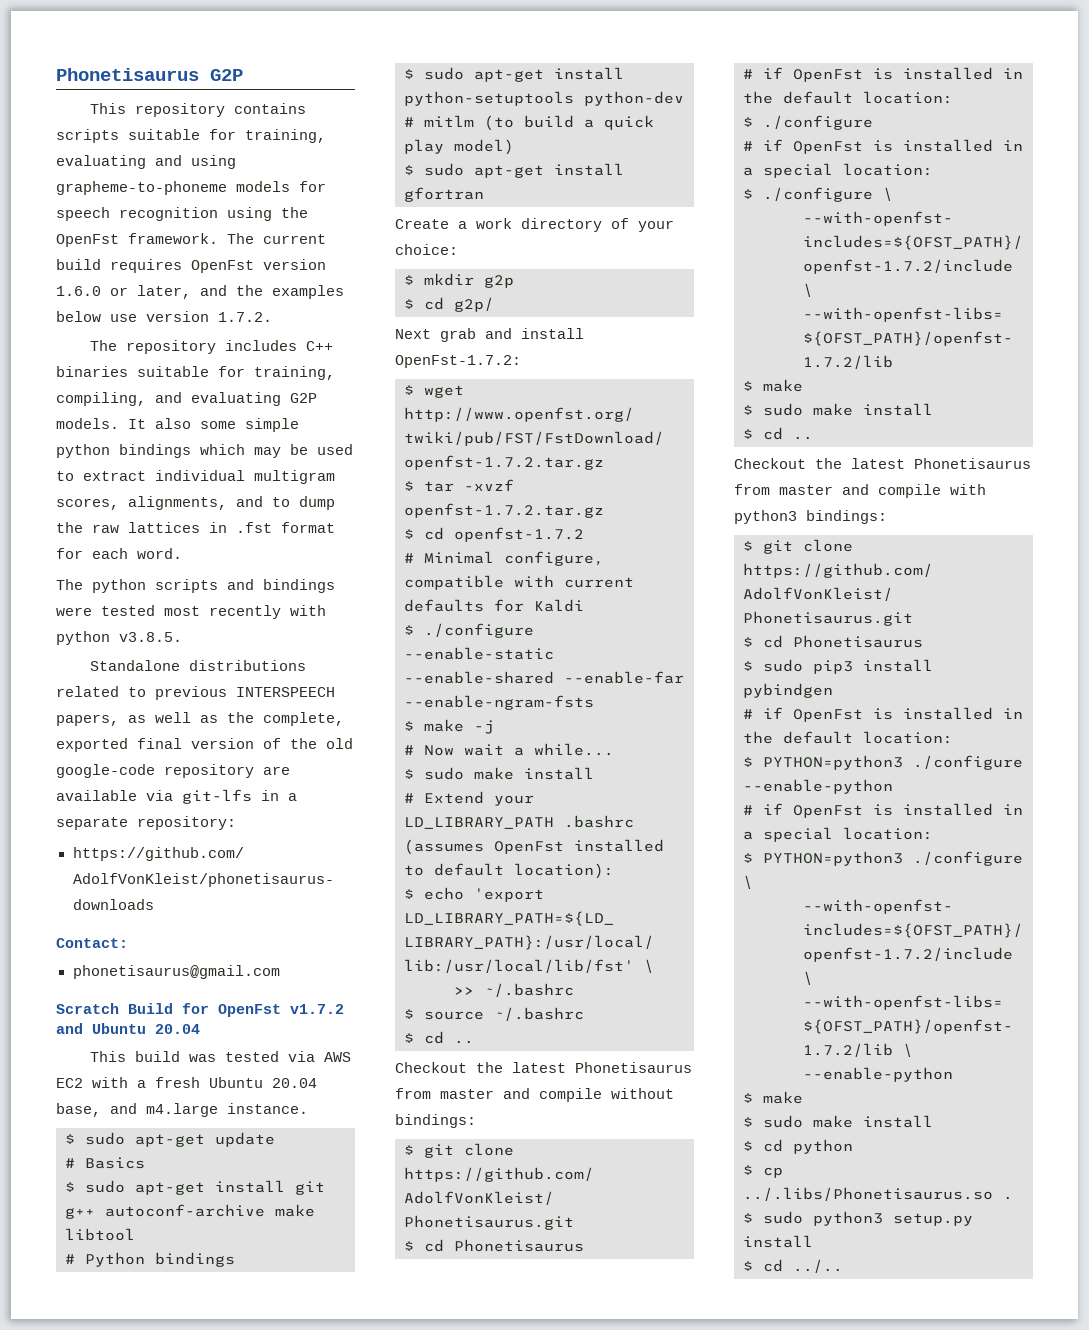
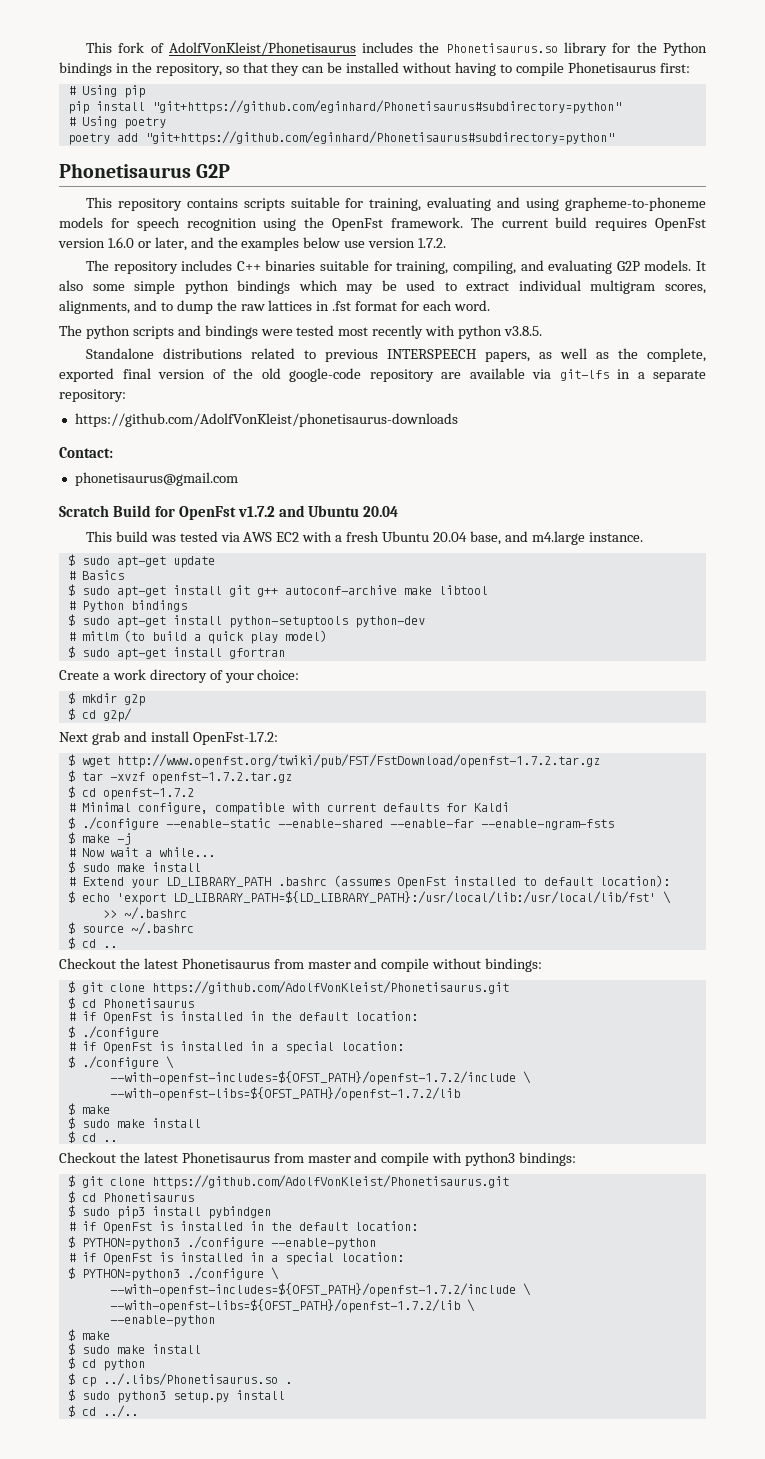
(56, 74) none -> [85,42,707,56] [59,62,690,76] [67,85,145,98] [67,100,621,114] [67,116,166,129] [67,131,614,145] This fork of AdolfVonKleist/Phonetisaurus includes the Phonetisaurus.so library for the Python bindings in the repository, so that they can be installed without having to compile Phonetisaurus first: // # Using pip // pip install "git+https://github.com/eginhard/Phonetisaurus#subdirectory=python" // # Using poetry // poetry add "git+https://github.com/eginhard/Phonetisaurus#subdirectory=python" //

